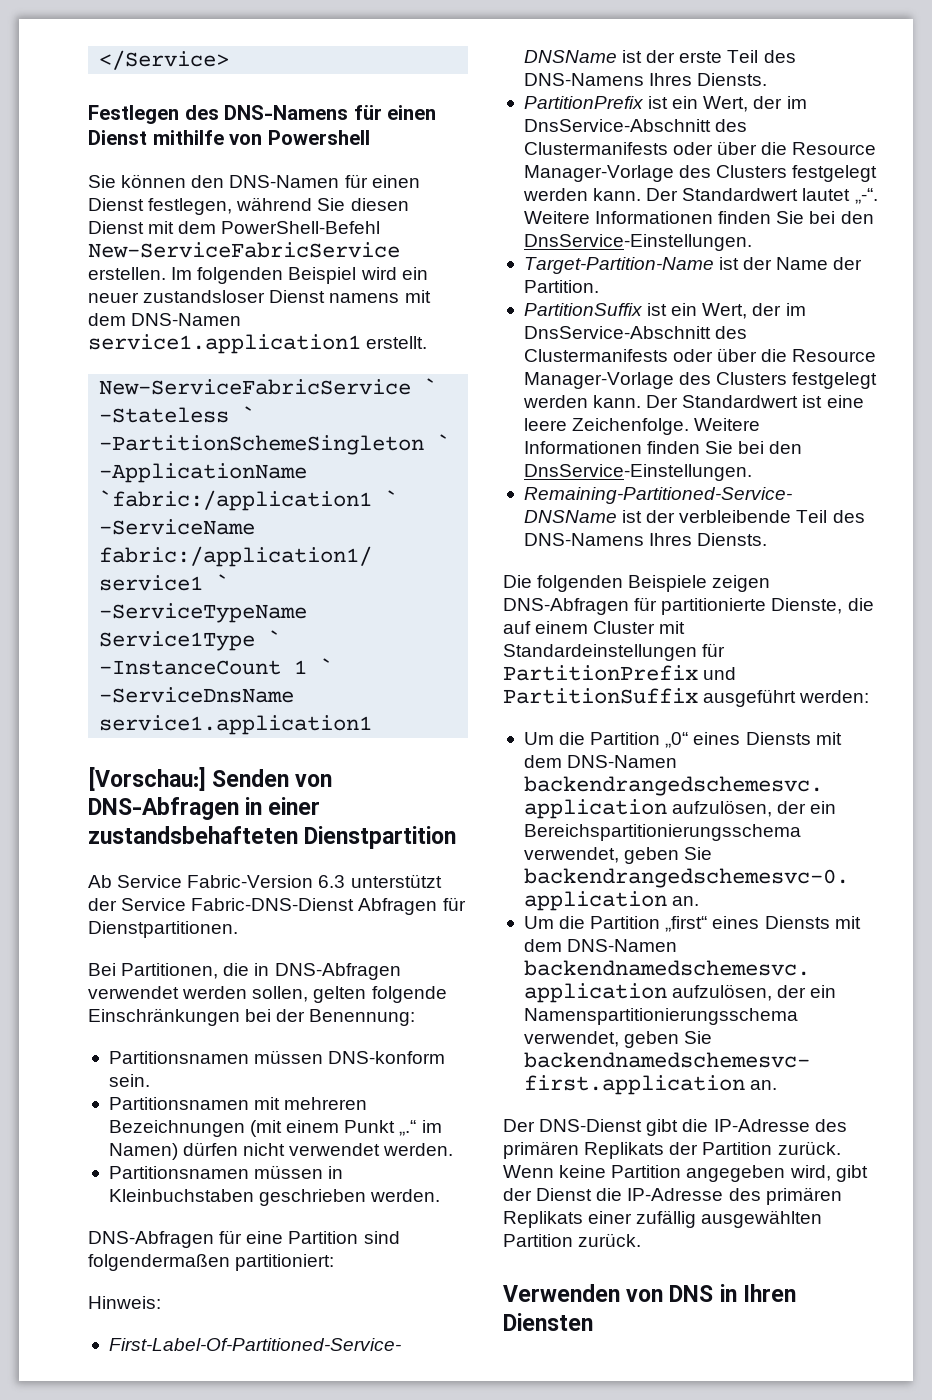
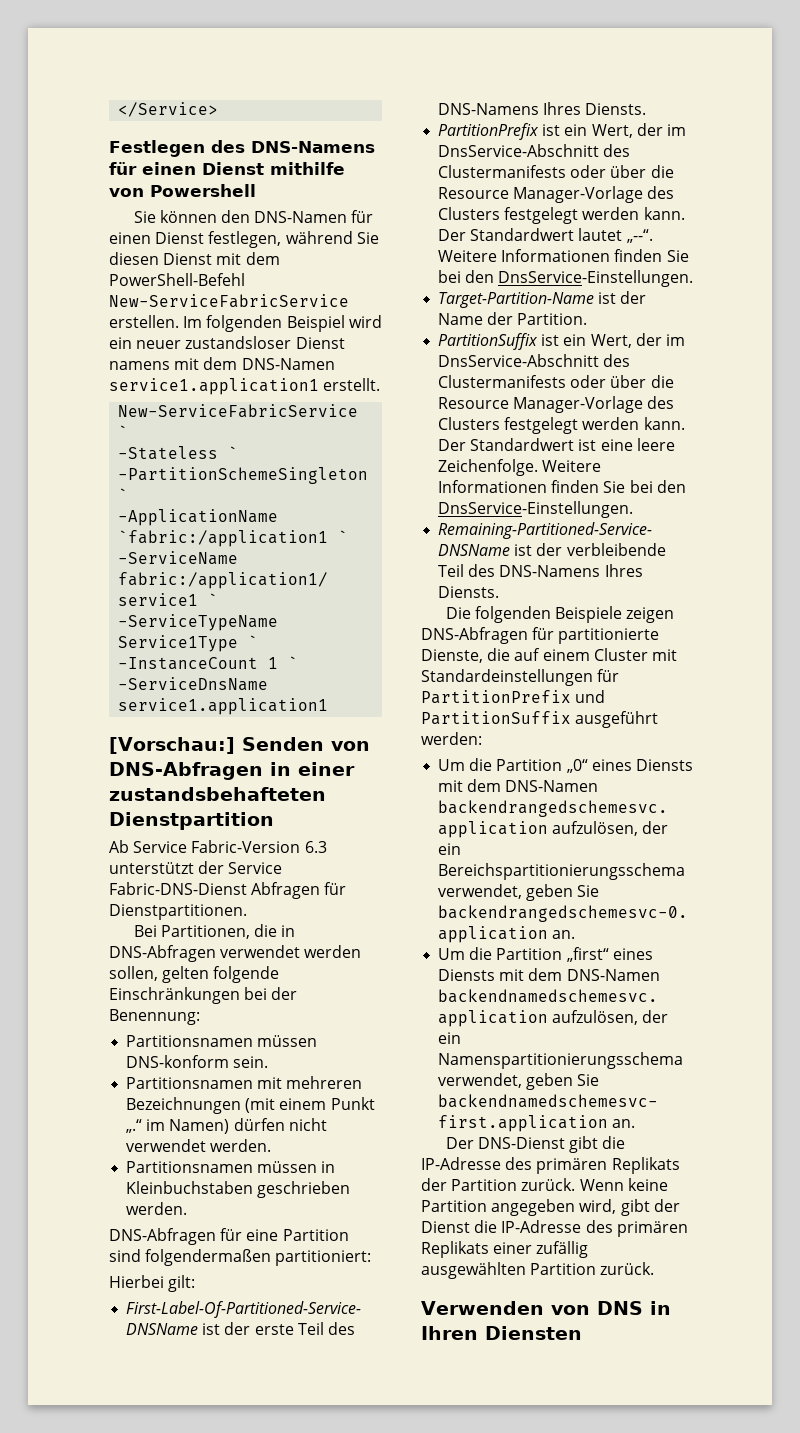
[88,1296,161,1309] Hinweis: -> [109,1275,196,1292] Hierbei gilt:
[854,188,878,204] „-“. -> [626,229,653,243] „--“.

